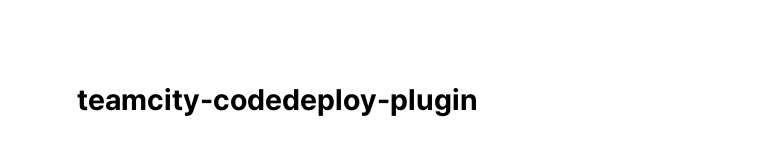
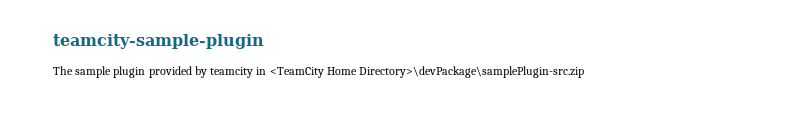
[77,87,478,117] teamcity-codedeploy-plugin -> [53,34,264,49] [53,66,585,78] teamcity-sample-plugin // The sample plugin provided by teamcity in <TeamCity Home Directory>\devPackage\samplePlugin-src.zip

